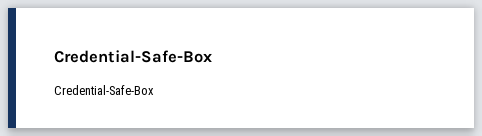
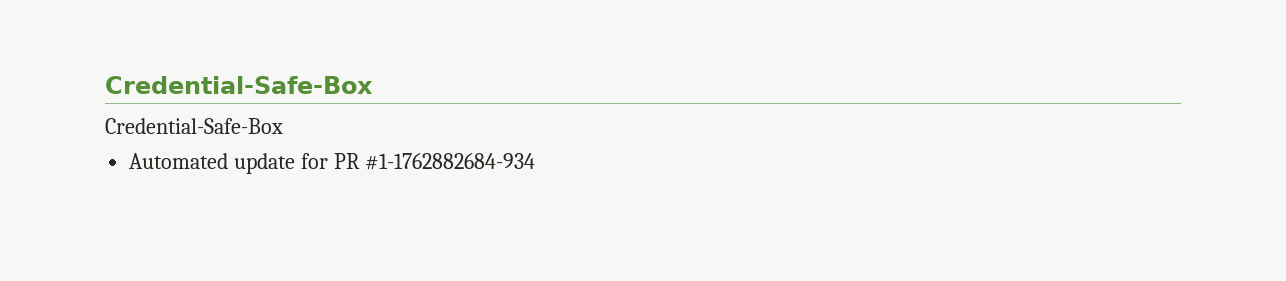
(154, 90) none -> [129,153,535,174] // Automated update for PR #1-1762882684-934

